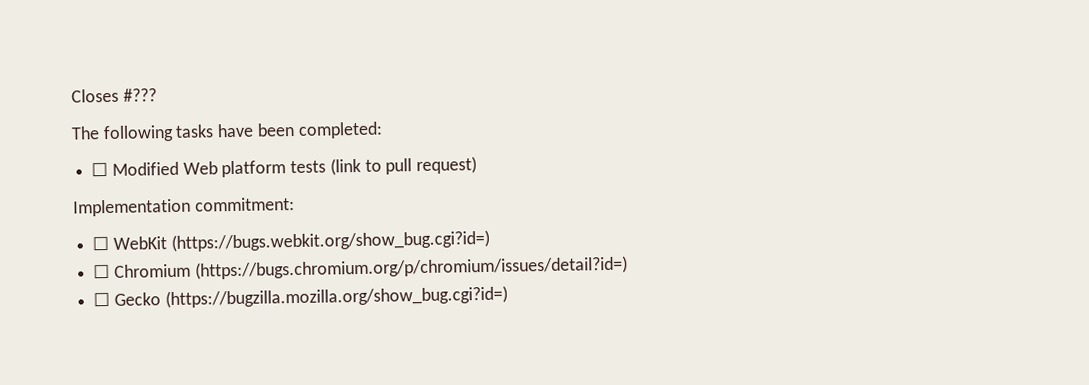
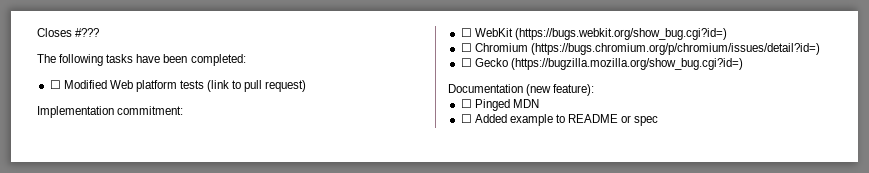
(508, 297) none -> [448,84,595,96] [460,99,539,111] [460,114,659,126] // Documentation (new feature): // ☐ Pinged MDN // ☐ Added example to README or spec

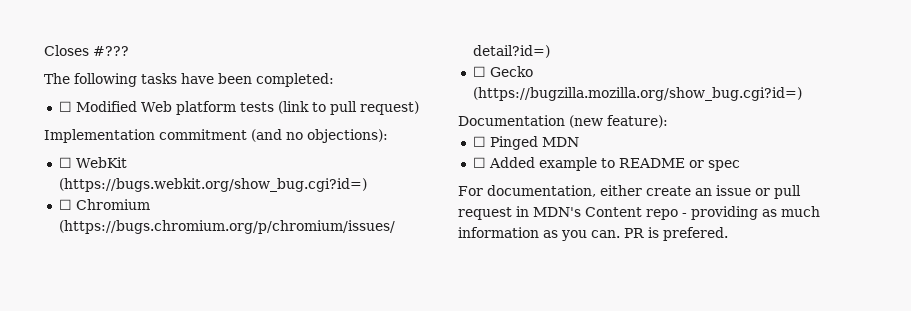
[117,106,184,115] commitment: -> [159,129,388,143] commitment (and no objections):
(659, 121) none -> [458,185,801,199] [458,206,820,220] [458,227,728,241] // For documentation, either create an issue or pull request in MDN's Content repo - providing as much information as you can. PR is prefered.

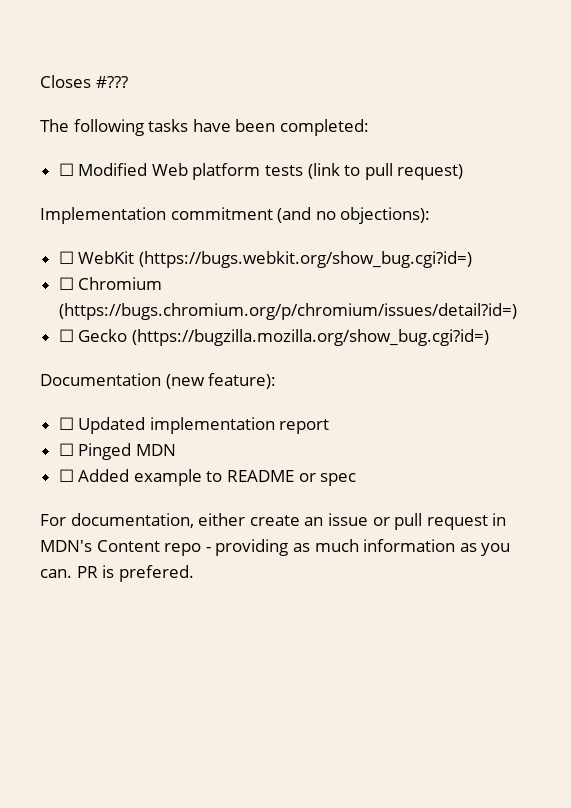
(668, 121) none -> [58,417,330,434] // ☐ Updated implementation report

